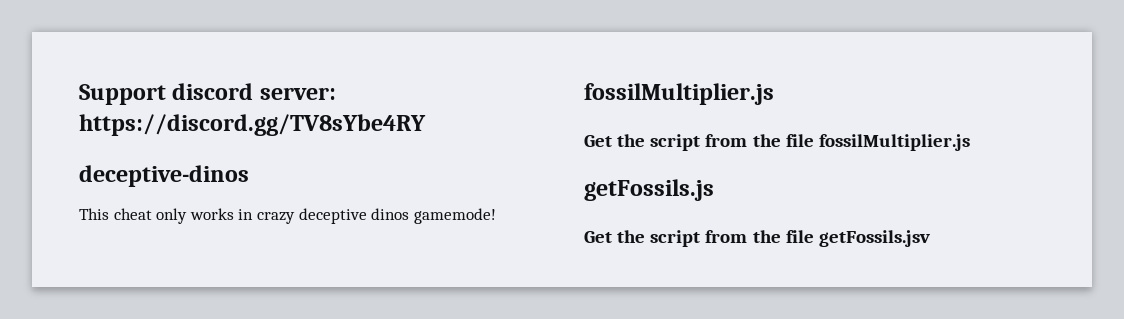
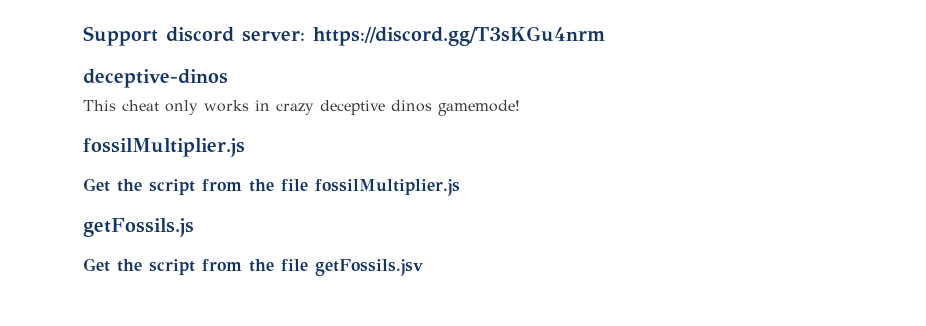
[79,114,426,136] https://discord.gg/TV8sYbe4RY -> [313,26,605,46] https://discord.gg/T3sKGu4nrm

